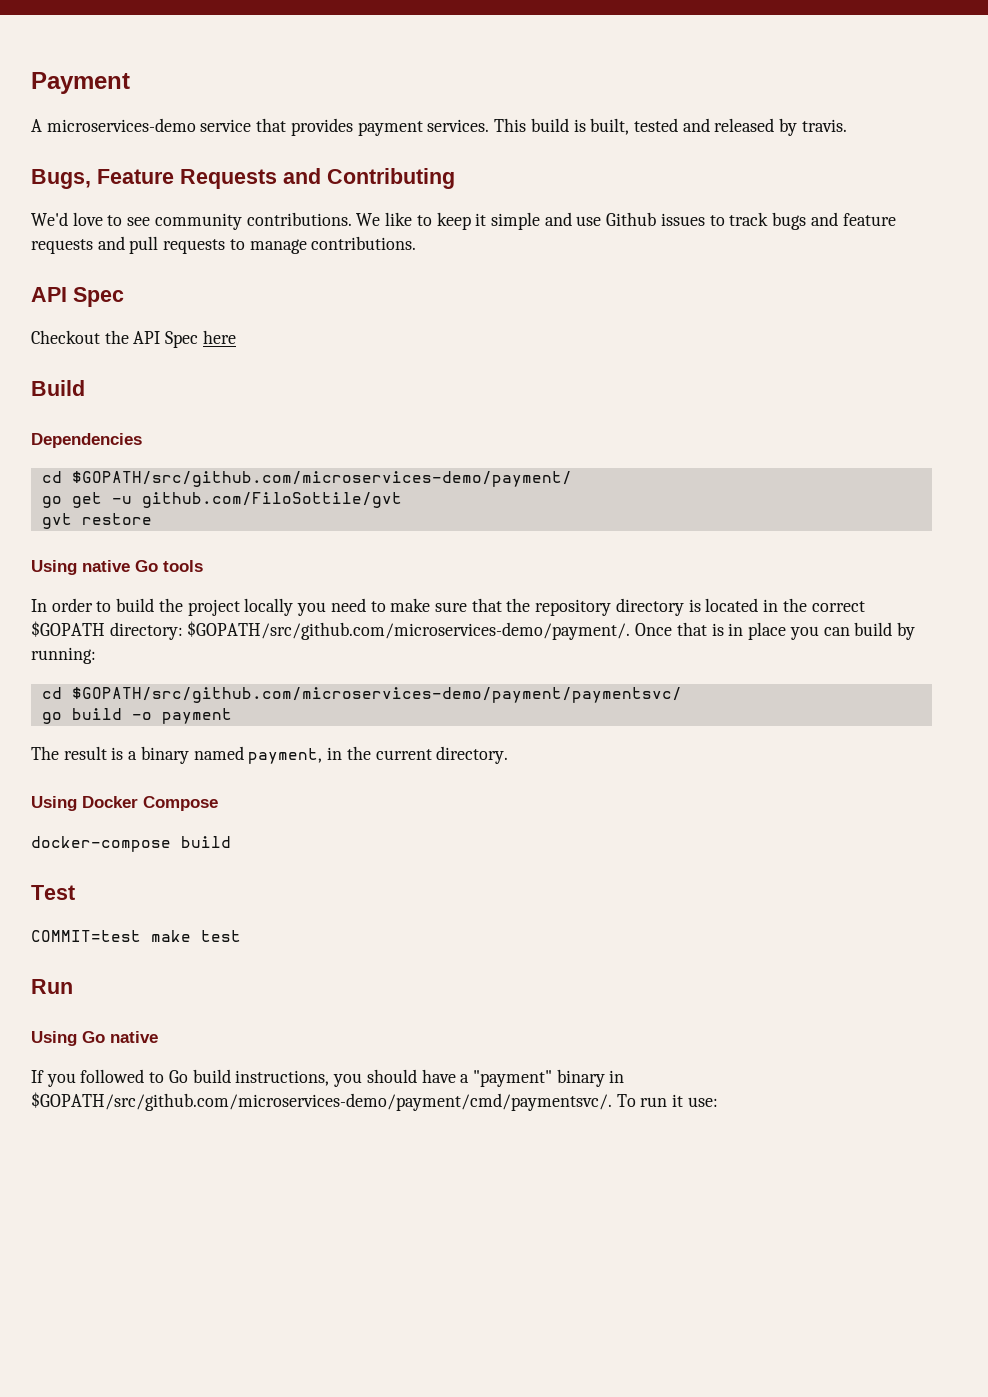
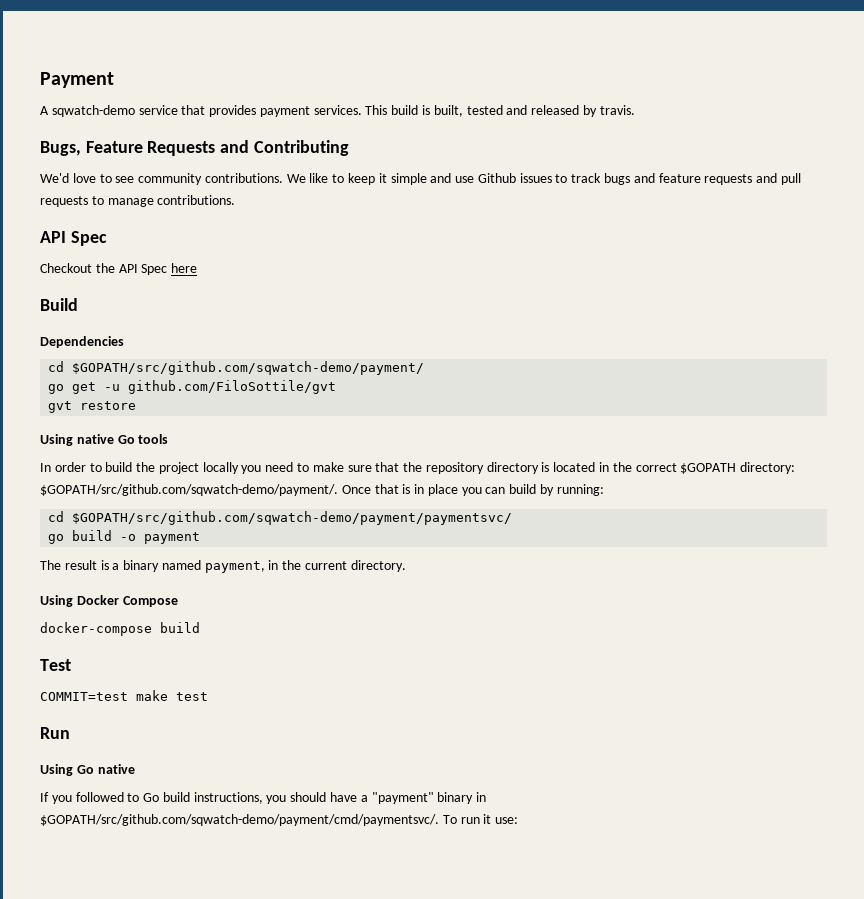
[46,118,196,132] microservices-demo -> [51,105,135,117] sqwatch-demo
[71,471,572,487] $GOPATH/src/github.com/microservices-demo/payment/ -> [72,361,425,375] $GOPATH/src/github.com/sqwatch-demo/payment/
[187,621,631,640] $GOPATH/src/github.com/microservices-demo/payment/. -> [40,484,338,496] $GOPATH/src/github.com/sqwatch-demo/payment/.
[71,687,682,703] $GOPATH/src/github.com/microservices-demo/payment/paymentsvc/ -> [72,511,513,525] $GOPATH/src/github.com/sqwatch-demo/payment/paymentsvc/
[31,1092,612,1111] $GOPATH/src/github.com/microservices-demo/payment/cmd/paymentsvc/. -> [40,814,439,826] $GOPATH/src/github.com/sqwatch-demo/payment/cmd/paymentsvc/.

